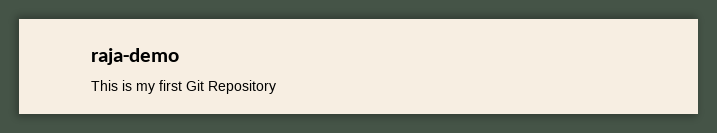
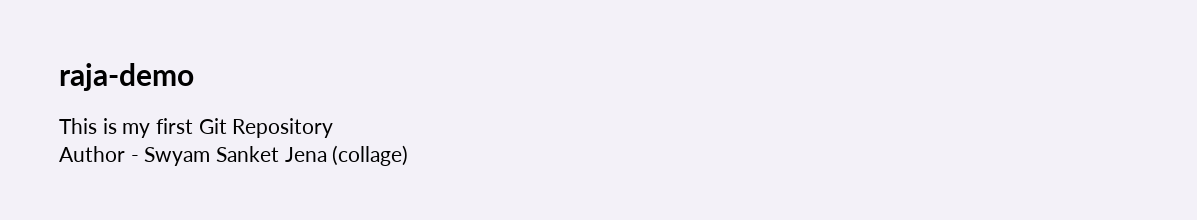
(276, 87) none -> [59,145,409,166] // Author - Swyam Sanket Jena (collage)

